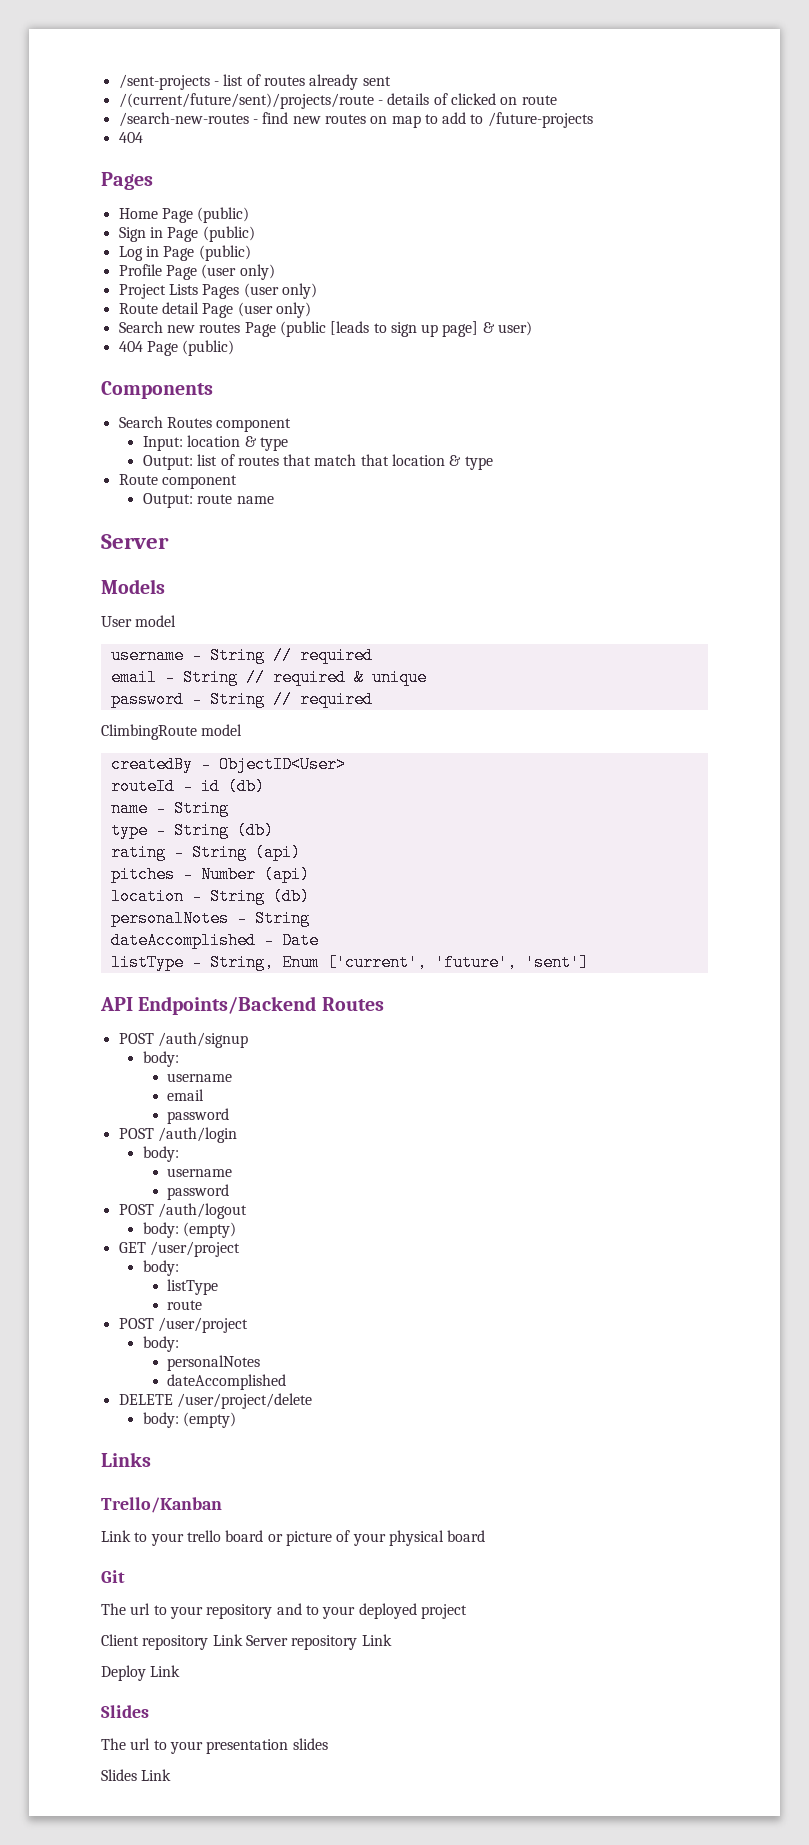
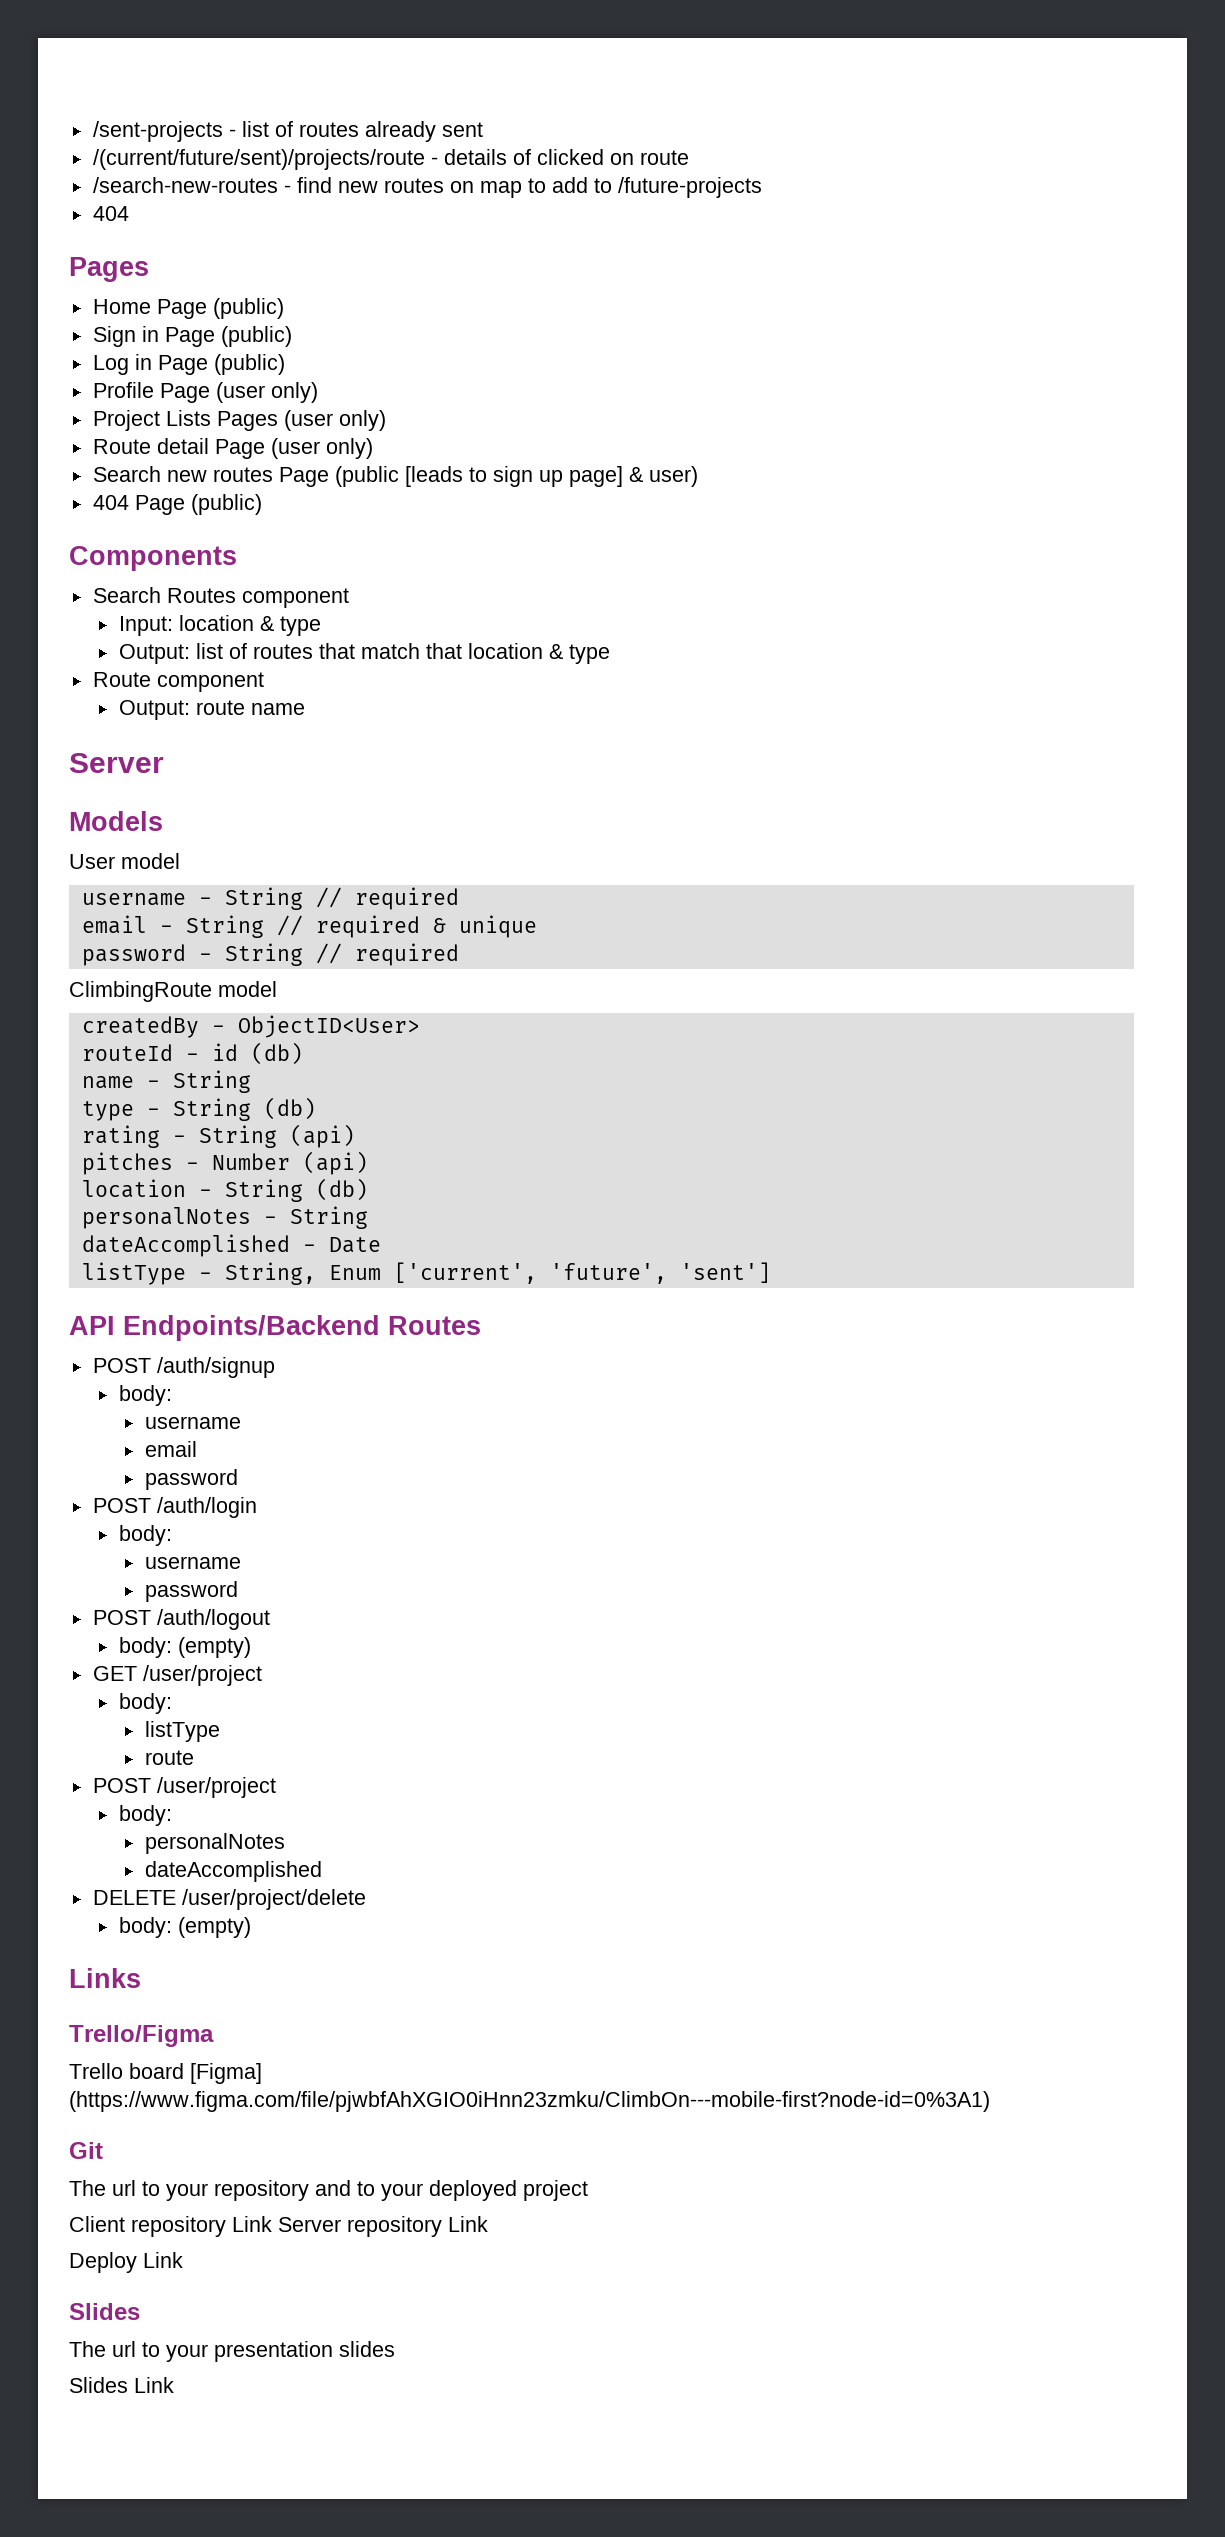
[101,1497,222,1513] [101,1530,486,1546] Trello/Kanban // Link to your trello board or picture of your physical board -> [69,2025,214,2047] [69,2063,262,2084] [69,2091,990,2112] Trello/Figma // Trello board [Figma] (https://www.figma.com/file/pjwbfAhXGIO0iHnn23zmku/ClimbOn---mobile-first?node-id=0%3A1)

